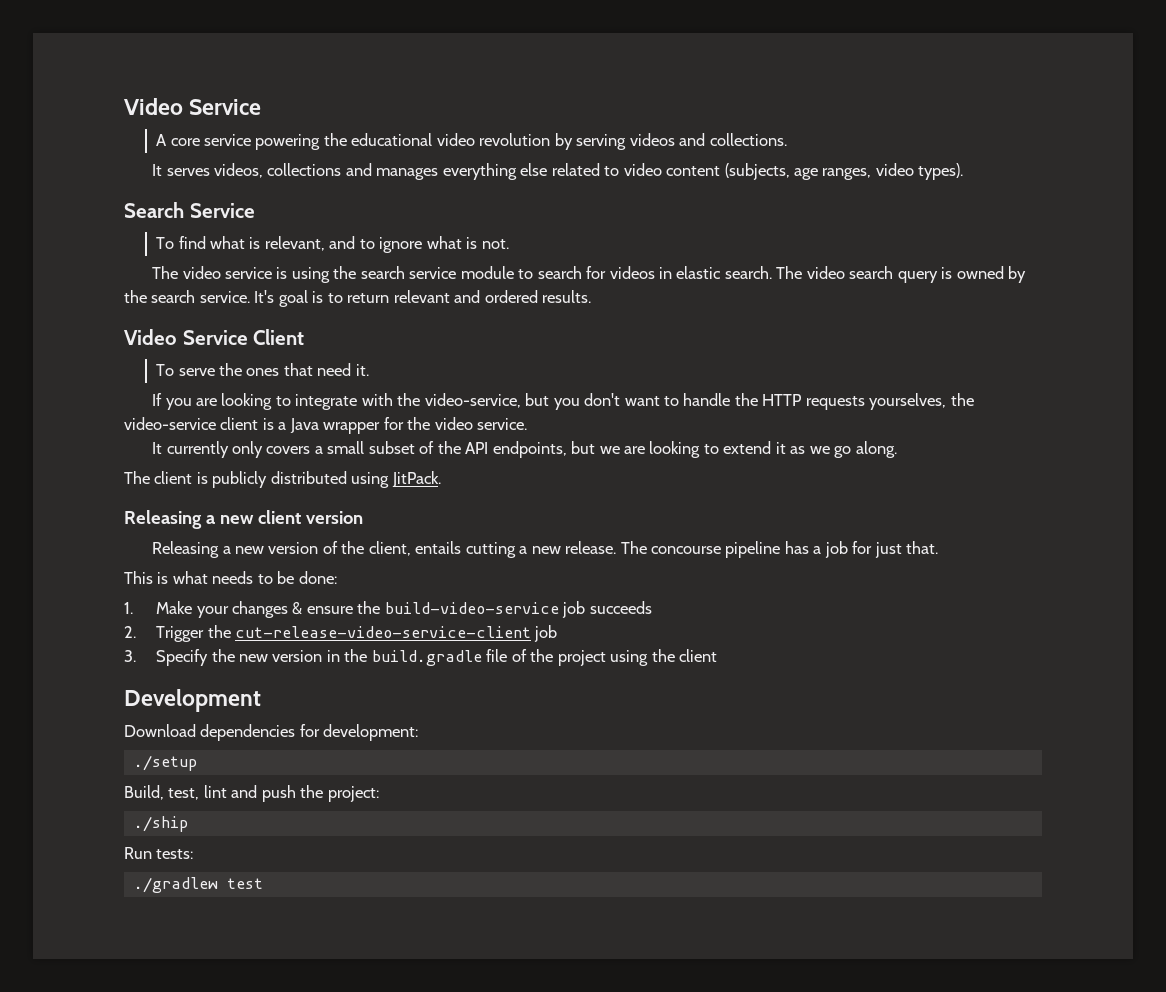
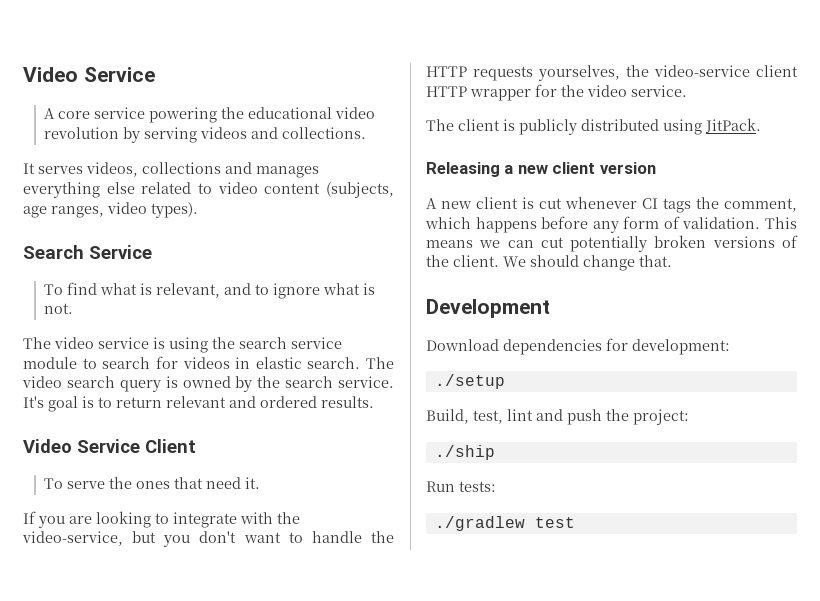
[262,418,319,433] is a Java -> [426,86,467,97] HTTP
[152,441,897,458] // It currently only covers a small subset of the API endpoints, but we are looking to extend it as we go along. -> (687, 91) none
[152,541,939,558] [124,571,337,584] [124,601,652,618] [124,625,558,642] [124,649,718,666] Releasing a new version of the client, entails cutting a new release. The concourse pipeline has a job for just that. // This is what needs to be done: // 1. Make your changes & ensure the build-video-service job succeeds // 2. Trigger the cut-release-video-service-client job // 3. Specify the new version in the build.gradle file of the project using the client -> [426,197,797,213] [425,216,797,233] [426,235,798,252] [426,255,672,271] A new client is cut whenever CI tags the comment, which happens before any form of validation. This means we can cut potentially broken versions of the client. We should change that.

